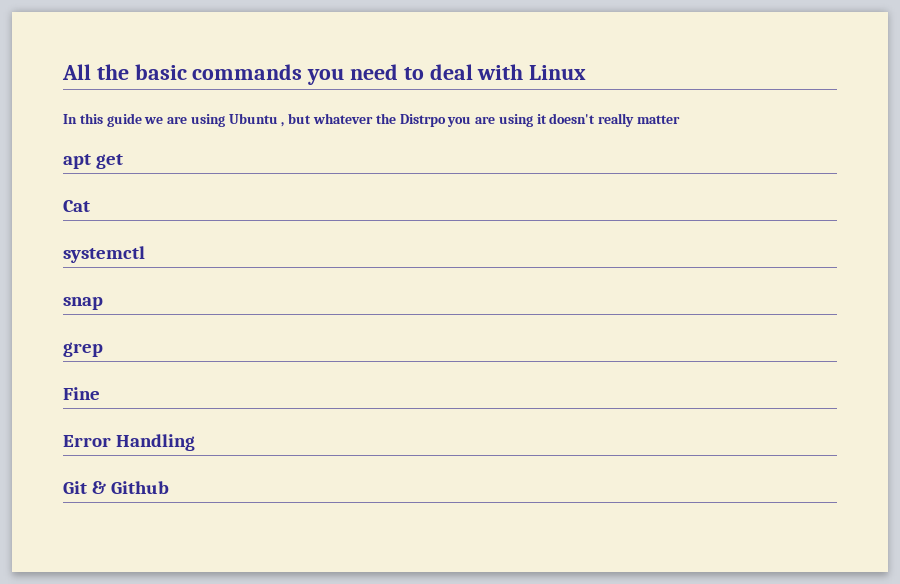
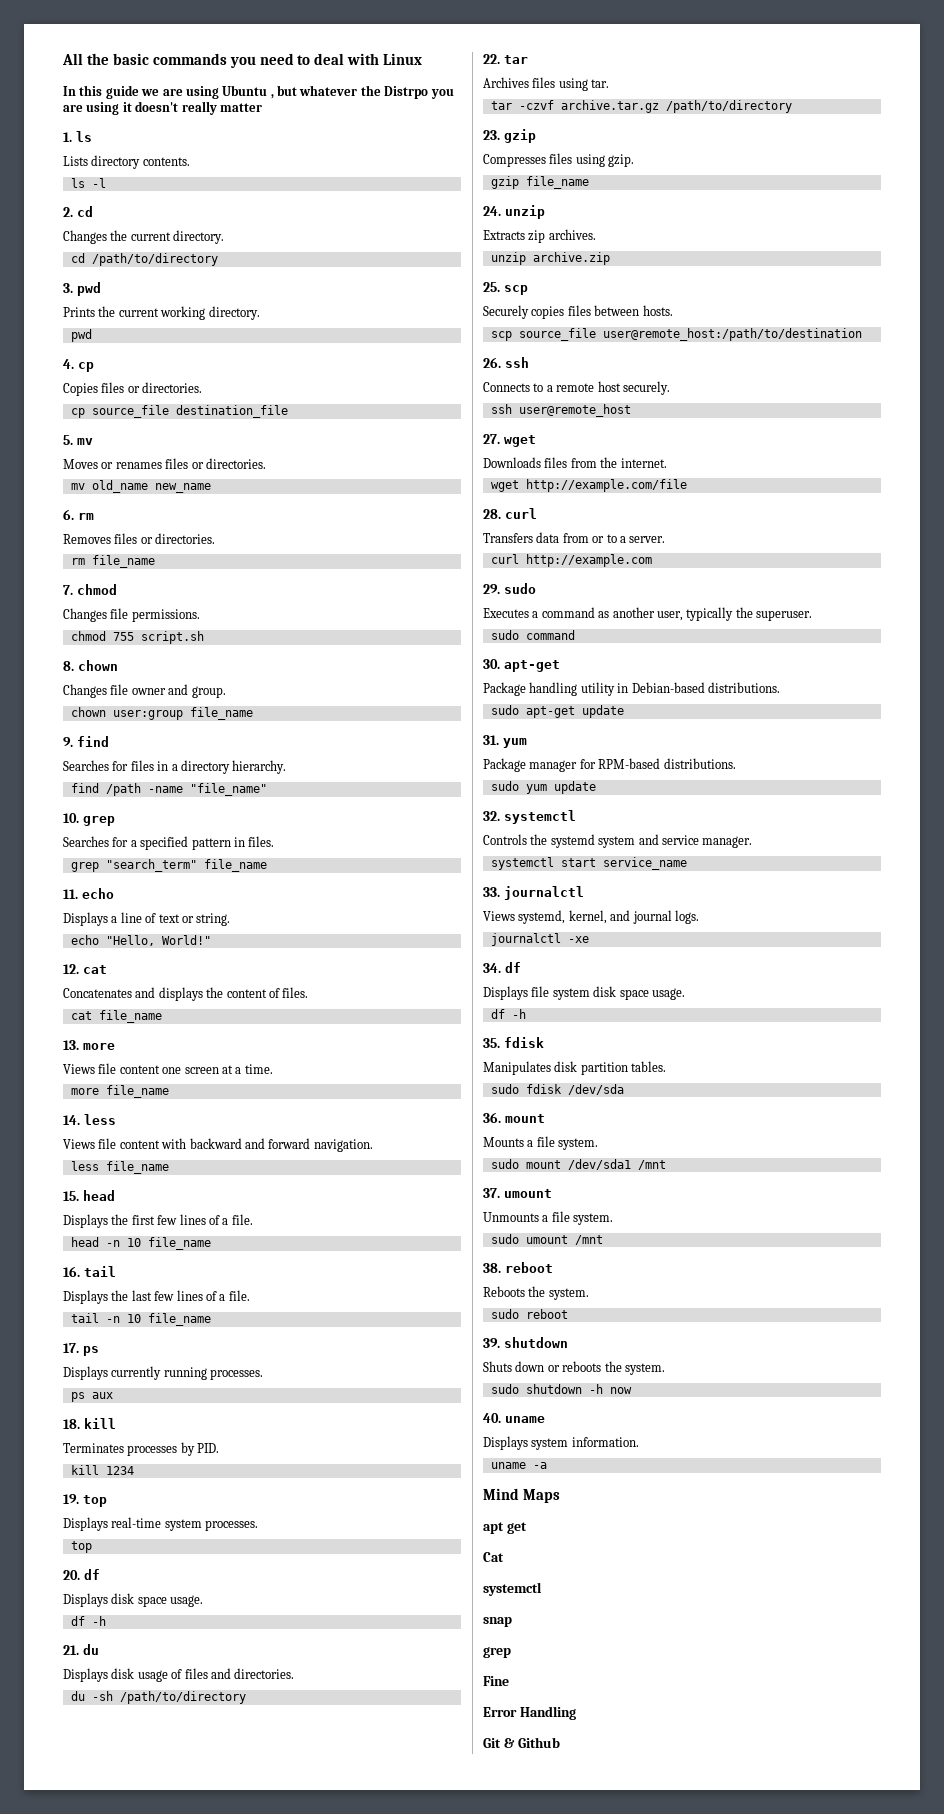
(681, 119) none -> [63,131,92,142] [63,155,190,169] [70,178,106,188] [63,206,93,217] [63,230,225,244] [70,253,218,266] [63,282,101,296] [63,306,260,320] [70,329,92,342] [63,359,94,372] [63,382,203,396] [70,405,288,418] [63,435,93,445] [63,458,266,469] [70,480,211,493] [63,509,94,520] [63,533,216,544] [70,555,155,568] [63,584,117,595] [63,608,200,622] [70,631,204,644] [63,660,118,671] [63,684,226,698] [70,707,253,720] [63,736,109,747] [63,760,287,774] [70,783,267,796] [63,813,115,826] [63,836,275,850] [70,859,267,872] [63,888,114,899] [63,912,231,926] [70,935,211,946] [63,964,107,974] [63,987,309,1001] [70,1010,162,1023] [63,1040,115,1050] [63,1063,273,1074] [70,1085,169,1098] [63,1114,116,1125] [63,1138,373,1152] [70,1161,169,1174] [63,1190,115,1201] [63,1214,253,1228] [70,1237,211,1250] [63,1266,116,1277] [63,1290,250,1304] [70,1313,211,1326] [63,1343,99,1356] [63,1366,264,1380] [70,1392,113,1402] [63,1418,116,1429] [63,1442,220,1456] [70,1465,134,1475] [63,1494,107,1507] [63,1517,259,1531] [70,1541,92,1553] [63,1569,100,1580] [63,1593,204,1607] [70,1616,106,1626] [63,1644,99,1655] [63,1668,295,1682] [70,1691,246,1704] [483,54,528,64] [483,77,610,91] [490,100,792,113] [483,129,536,143] [483,153,635,167] [490,176,589,189] [483,205,545,219] [483,229,596,243] [490,252,610,265] [483,282,528,295] [483,305,673,319] [490,328,862,341] [483,357,529,368] [483,381,670,395] [490,404,631,417] [483,434,536,447] [483,457,667,468] [490,479,687,492] [483,508,537,519] [483,532,666,543] [490,554,652,567] [483,583,536,594] [483,607,812,621] [490,630,575,640] [483,659,560,672] [483,682,780,696] [490,705,624,718] [483,735,527,748] [483,758,736,772] [490,781,596,794] [483,810,576,824] [483,834,753,848] [490,857,687,870] [483,886,584,900] [483,910,699,924] [490,933,589,946] [483,962,521,973] [483,986,685,1000] [490,1009,526,1019] [483,1037,544,1048] [483,1061,667,1075] [490,1084,624,1095] [483,1112,545,1123] [483,1136,599,1150] [490,1159,666,1170] [483,1188,552,1198] [483,1211,614,1225] [490,1234,603,1245] [483,1262,553,1273] [483,1286,589,1300] [490,1309,568,1319] [483,1337,568,1348] [483,1361,665,1375] [490,1384,632,1394] [483,1413,545,1423] [483,1436,639,1450] [490,1462,547,1469] [483,1488,560,1503] // 1. ls // Lists directory contents. // ls -l // 2. cd // Changes the current directory. // cd /path/to/directory // 3. pwd // Prints the current working directory. // pwd // 4. cp // Copies files or directories. // cp source_file destination_file // 5. mv // Moves or renames files or directories. // mv old_name new_name // 6. rm // Removes files or directories. // rm file_name // 7. chmod // Changes file permissions. // chmod 755 script.sh // 8. chown // Changes file owner and group. // chown user:group file_name // 9. find // Searches for files in a directory hierarchy. // find /path -name "file_name" // 10. grep // Searches for a specified pattern in files. // grep "search_term" file_name // 11. echo // Displays a line of text or string. // echo "Hello, World!" // 12. cat // Concatenates and displays the content of files. // cat file_name // 13. more // Views file content one screen at a time. // more file_name // 14. less // Views file content with backward and forward navigation. // less file_name // 15. head // Displays the first few lines of a file. // head -n 10 file_name // 16. tail // Displays the last few lines of a file. // tail -n 10 file_name // 17. ps // Displays currently running processes. // ps aux // 18. kill // Terminates processes by PID. // kill 1234 // 19. top // Displays real-time system processes. // top // 20. df // Displays disk space usage. // df -h // 21. du // Displays disk usage of files and directories. // du -sh /path/to/directory // 22. tar // Archives files using tar. // tar -czvf archive.tar.gz /path/to/directory // 23. gzip // Compresses files using gzip. // gzip file_name // 24. unzip // Extracts zip archives. // unzip archive.zip // 25. scp // Securely copies files between hosts. // scp source_file user@remote_host:/path/to/destination // 26. ssh // Connects to a remote host securely. // ssh user@remote_host // 27. wget // Downloads files from the internet. // wget http://example.com/file // 28. curl // Transfers data from or to a server. // curl http://example.com // 29. sudo // Executes a command as another user, typically the superuser. // sudo command // 30. apt-get // Package handling utility in Debian-based distributions. // sudo apt-get update // 31. yum // Package manager for RPM-based distributions. // sudo yum update // 32. systemctl // Controls the systemd system and service manager. // systemctl start service_name // 33. journalctl // Views systemd, kernel, and journal logs. // journalctl -xe // 34. df // Displays file system disk space usage. // df -h // 35. fdisk // Manipulates disk partition tables. // sudo fdisk /dev/sda // 36. mount // Mounts a file system. // sudo mount /dev/sda1 /mnt // 37. umount // Unmounts a file system. // sudo umount /mnt // 38. reboot // Reboots the system. // sudo reboot // 39. shutdown // Shuts down or reboots the system. // sudo shutdown -h now // 40. uname // Displays system information. // uname -a // Mind Maps

